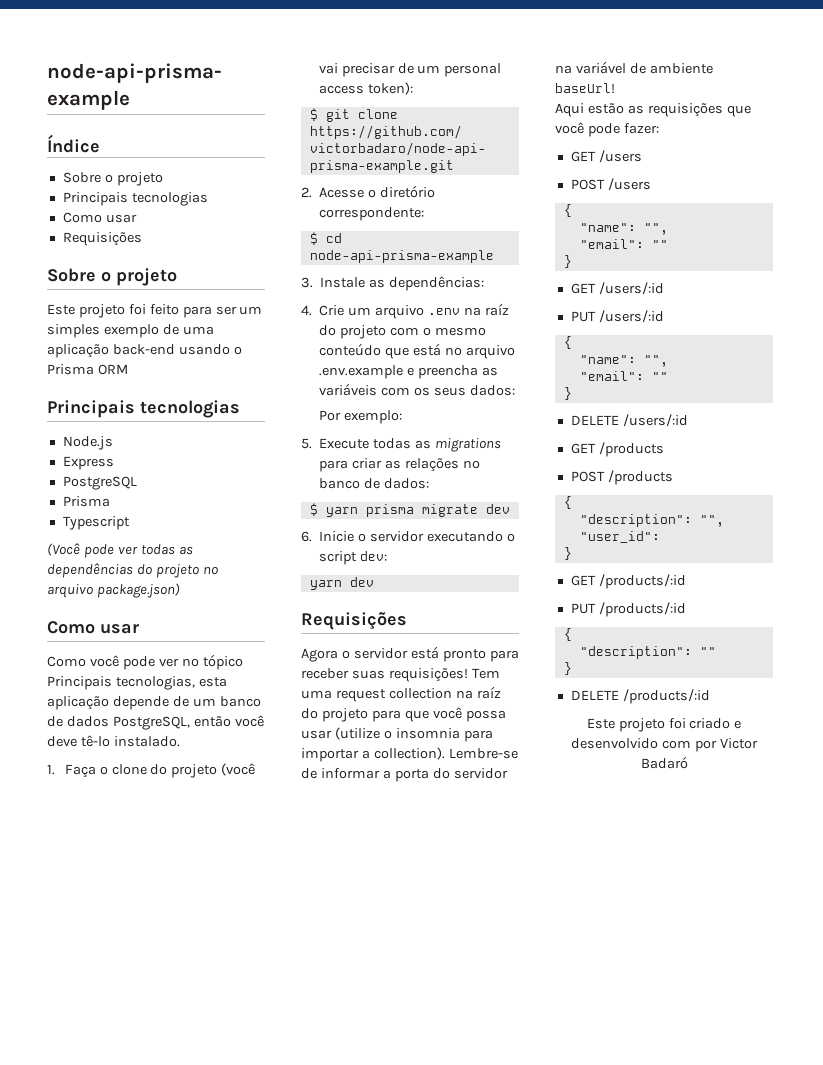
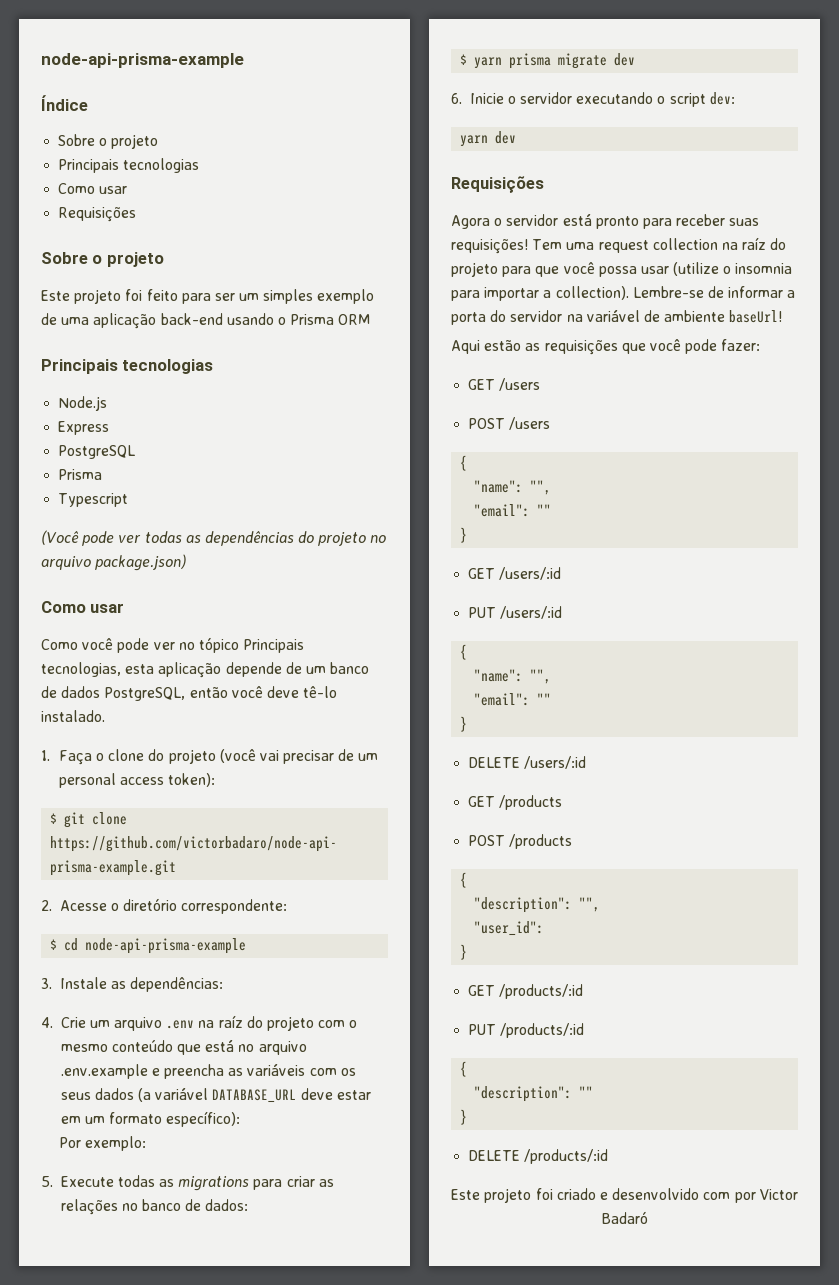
[469,385,515,396] dados: -> [94,1088,371,1103] [60,1111,241,1127] dados (a variável DATABASE_URL deve estar em um formato específico):

